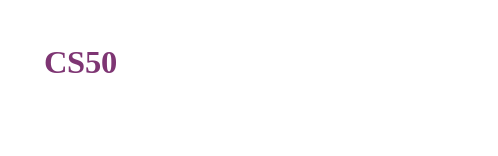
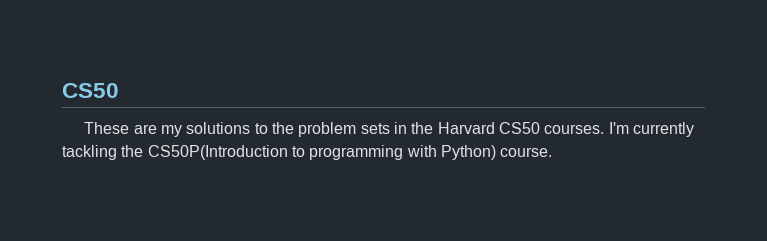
[44,52,117,73] CS50 -> [62,83,119,98] [84,122,694,137] [62,145,553,160] CS50 // These are my solutions to the problem sets in the Harvard CS50 courses. I'm currently tackling the CS50P(Introduction to programming with Python) course.

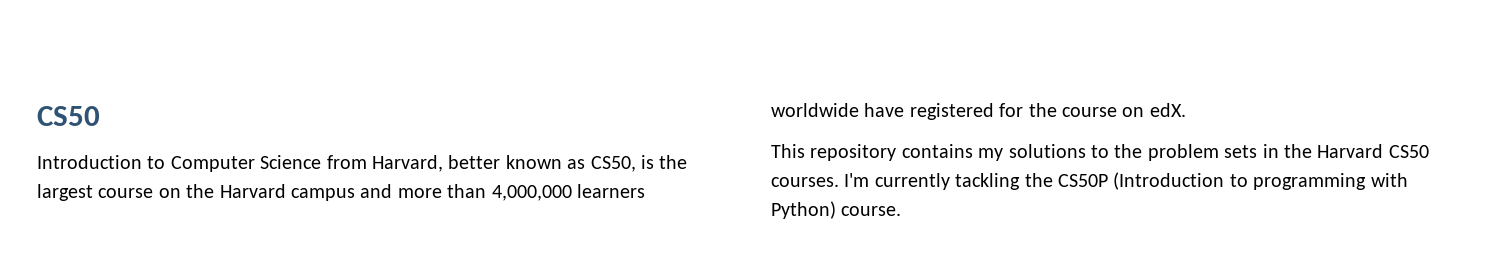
[84,122,157,134] These are -> [37,155,688,172] [37,184,645,201] [771,103,1186,120] [771,144,973,161] Introduction to Computer Science from Harvard, better known as CS50, is the largest course on the Harvard campus and more than 4,000,000 learners worldwide have registered for the course on edX. // This repository contains
[147,145,288,160] CS50P(Introduction -> [1058,172,1225,190] CS50P (Introduction

